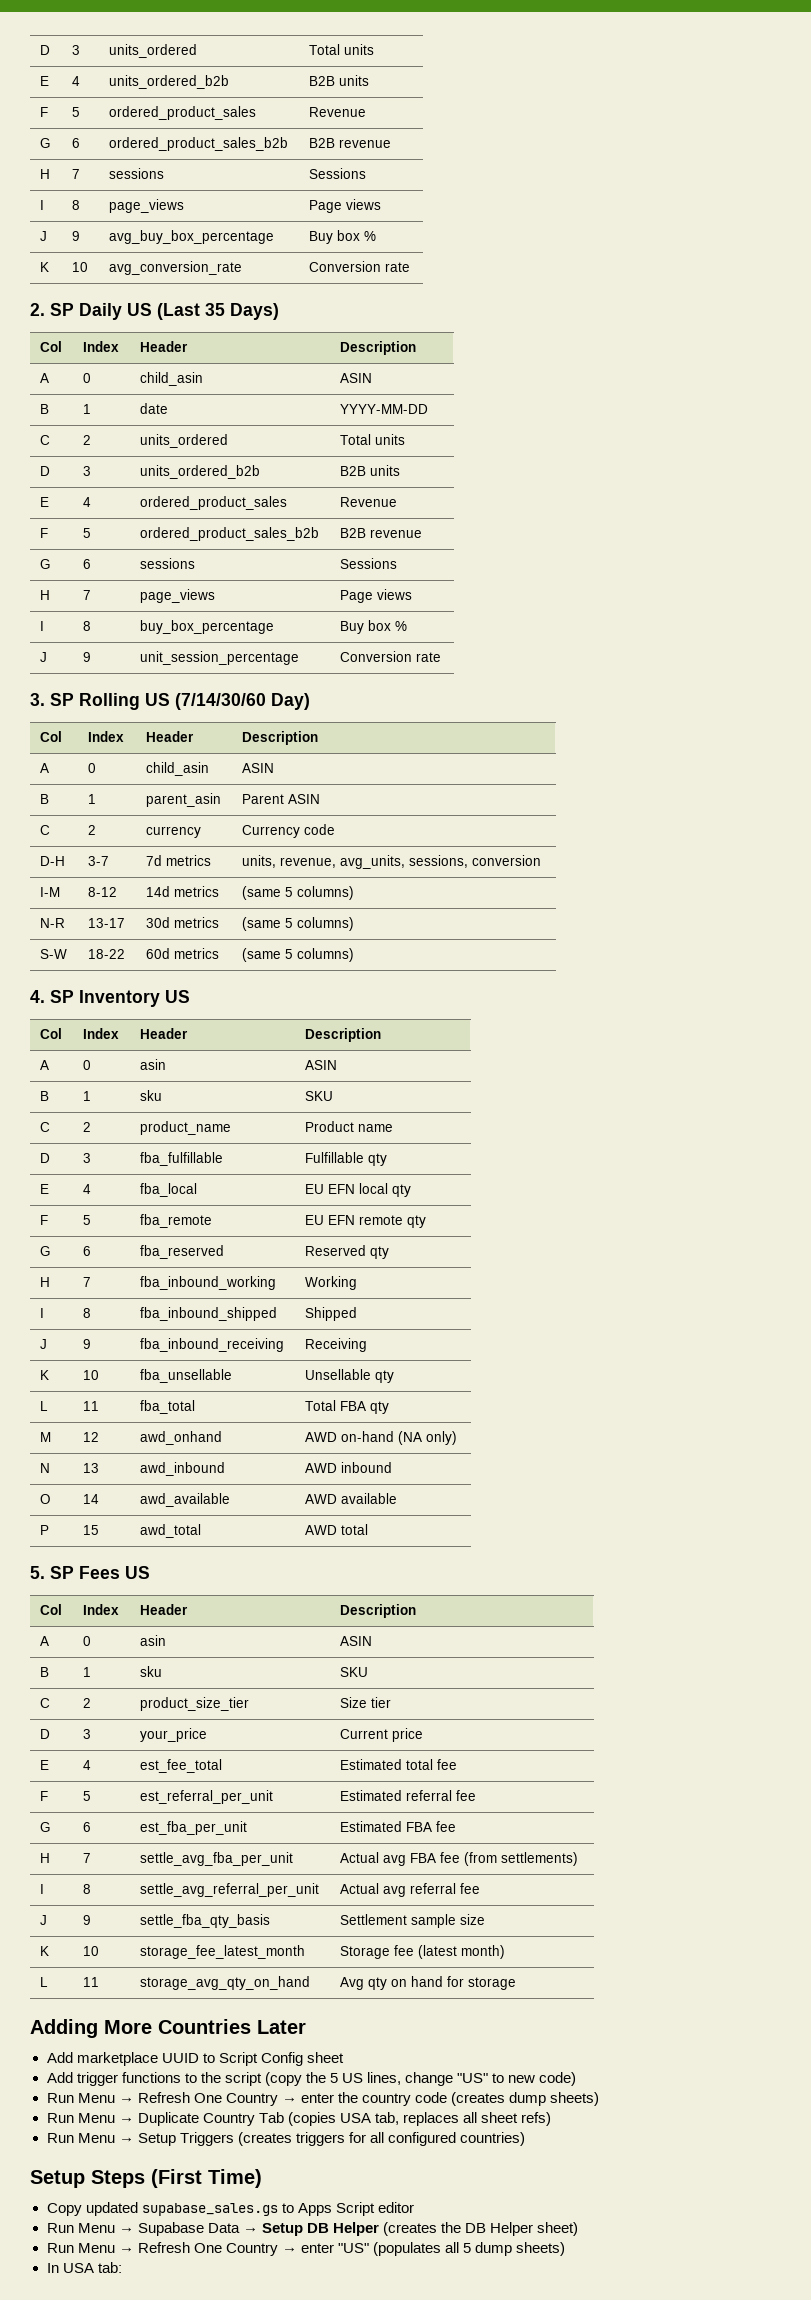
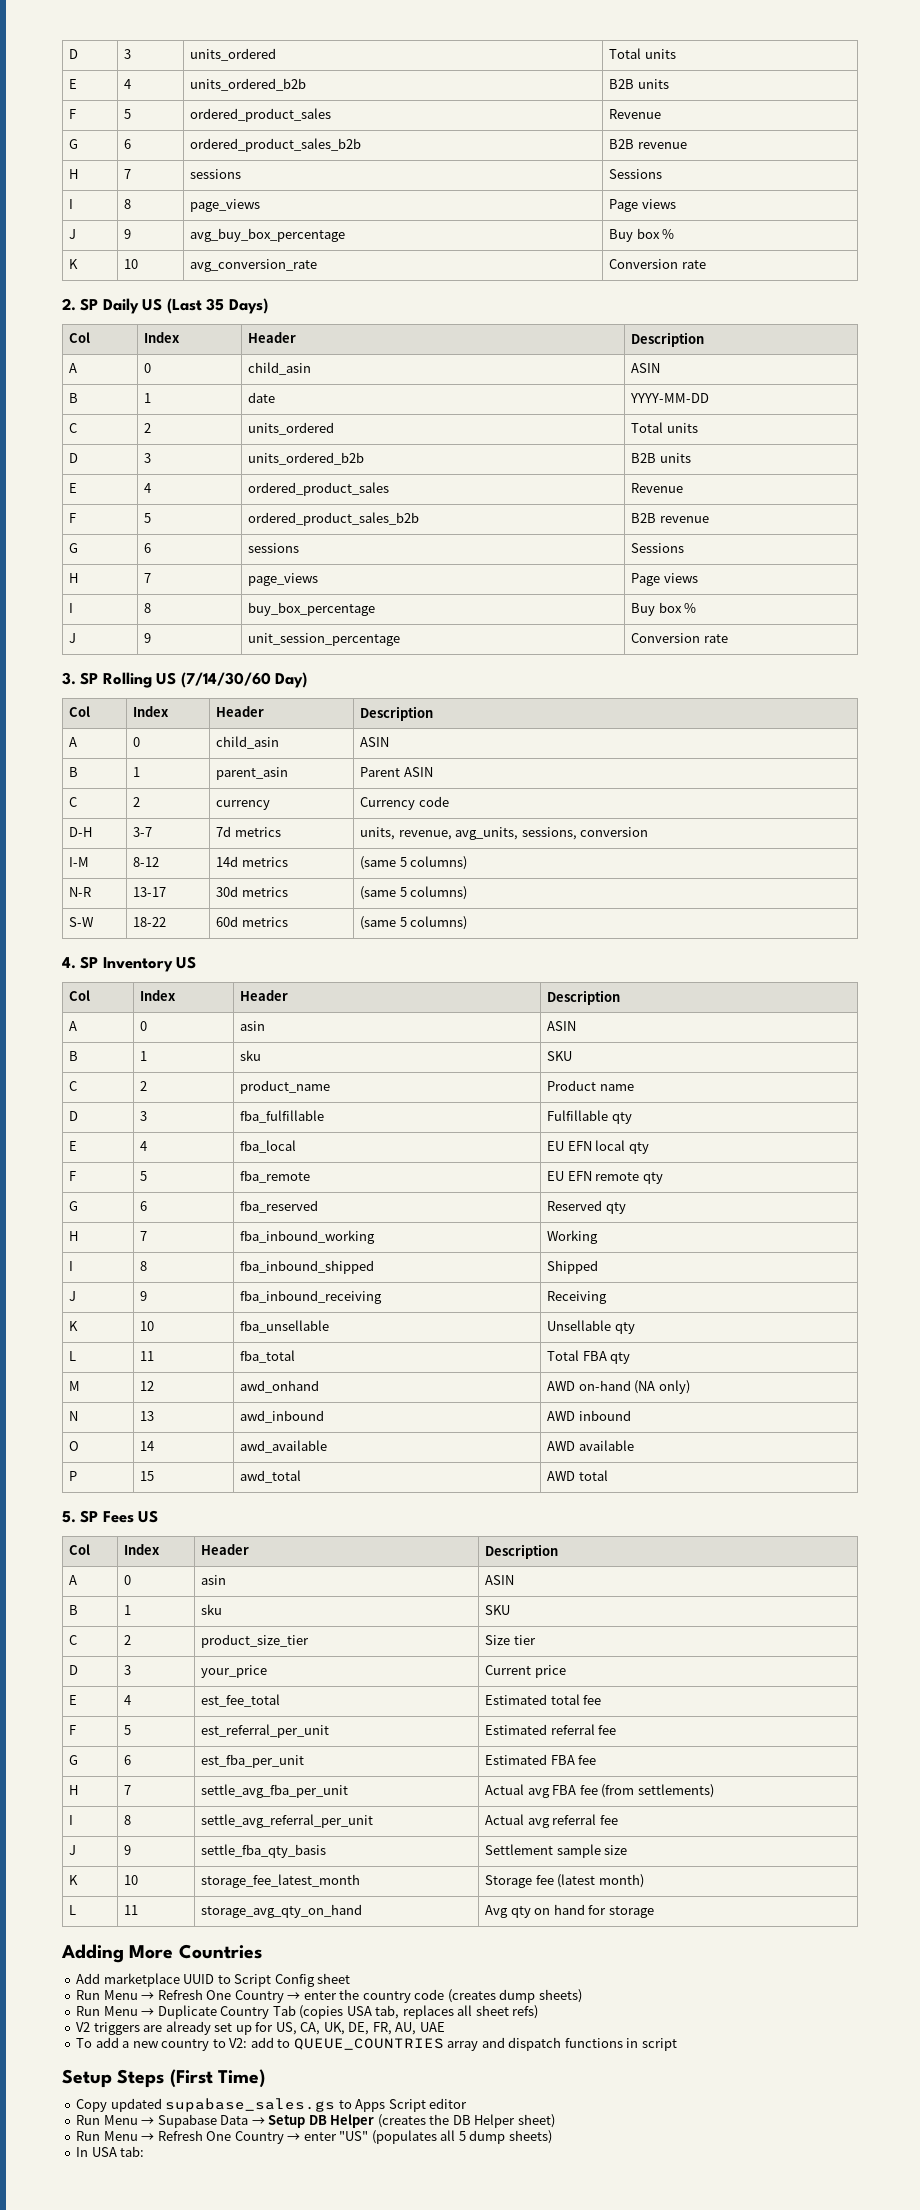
[257,2020,306,2034] Later -> (262, 1951) none
[46,2072,577,2086] // Add trigger functions to the script (copy the 5 US lines, change "US" to new code) -> (351, 1978) none
[46,2132,525,2146] Run Menu → Setup Triggers (creates triggers for all configured countries) -> [76,2021,445,2035] [76,2037,677,2051] V2 triggers are already set up for US, CA, UK, DE, FR, AU, UAE // To add a new country to V2: add to QUEUE_COUNTRIES array and dispatch functions in script

